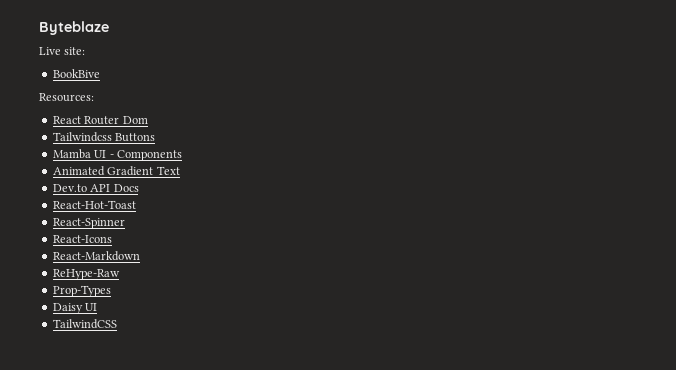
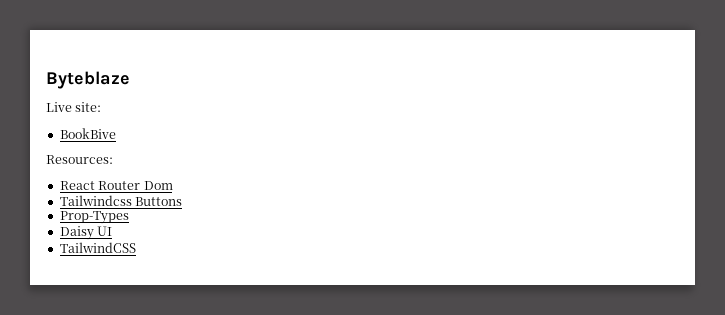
[52,149,182,161] [52,166,180,176] [52,184,139,192] [52,200,136,209] [52,218,125,229] [52,235,112,243] [52,251,140,261] [52,269,120,280] // Mamba UI - Components // Animated Gradient Text // Dev.to API Docs // React-Hot-Toast // React-Spinner // React-Icons // React-Markdown // ReHype-Raw -> (183, 201) none

